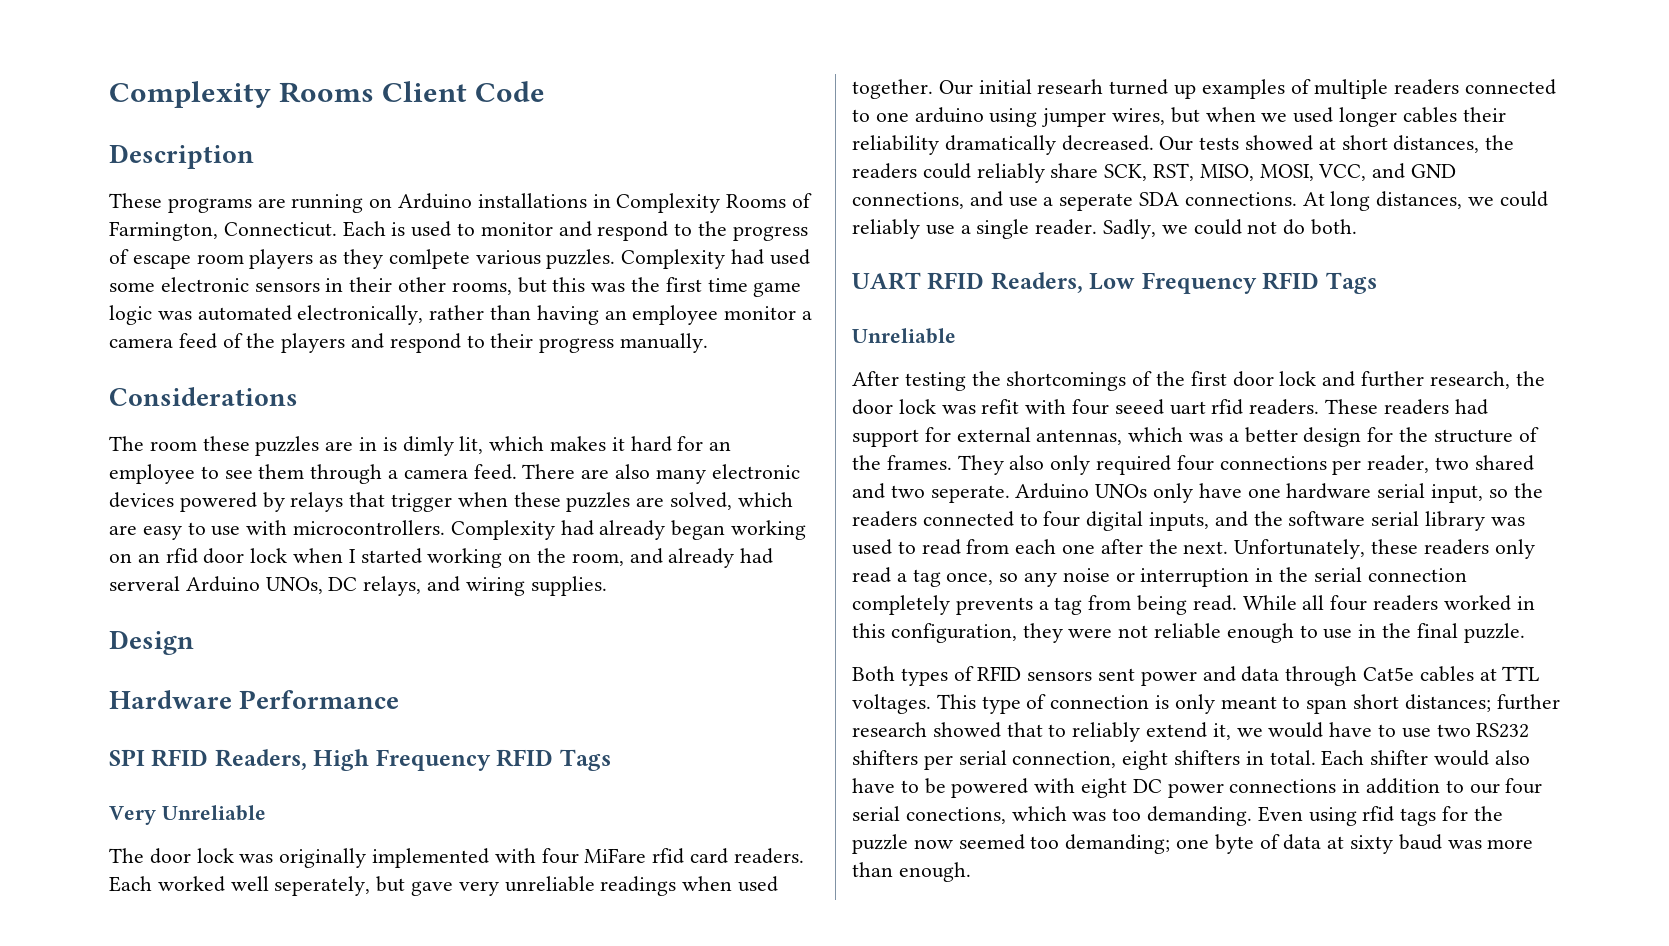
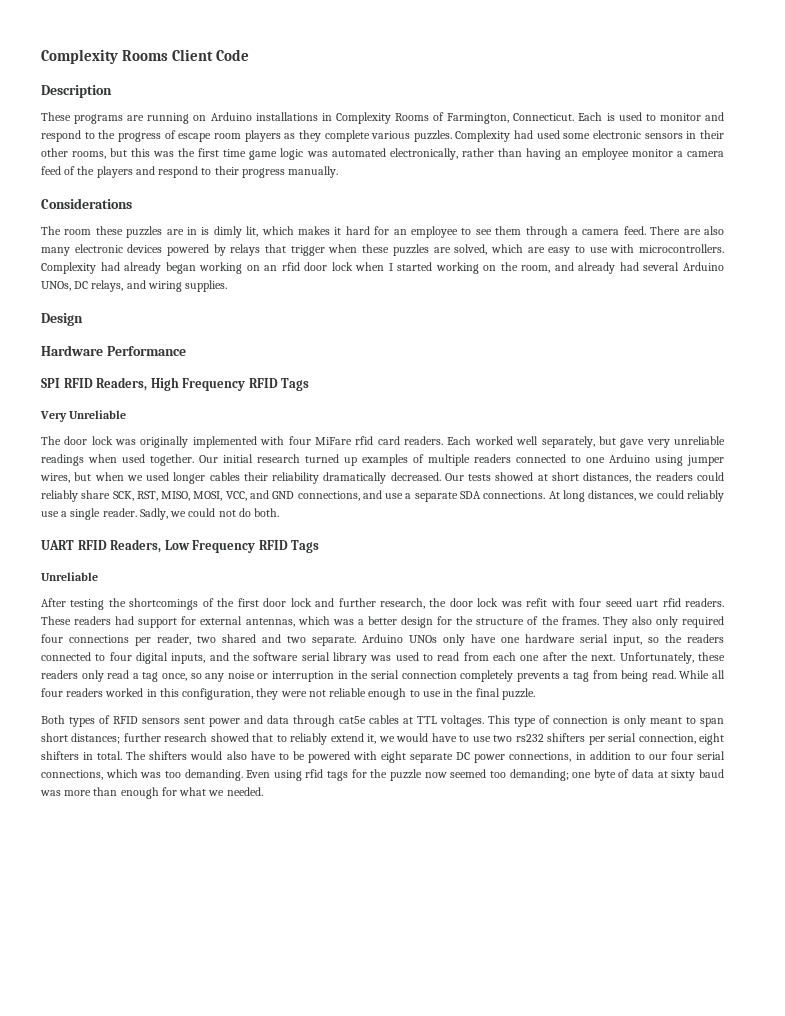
[388,249,470,269] comlpete -> [324,130,370,142] complete
[109,576,180,591] serveral -> [643,262,680,271] several
[274,876,371,896] seperately, -> [541,436,595,448] separately,
[1037,79,1104,94] researh -> [257,454,300,463] research
[914,107,984,123] arduino -> [609,454,650,463] Arduino
[1059,193,1134,211] seperate -> [414,492,458,502] separate
[930,485,1010,503] seperate. -> [312,636,356,646] separate.
[1363,667,1415,681] Cat5e -> [339,716,366,724] cat5e
[1476,723,1530,738] RS232 -> [515,734,544,742] rs232
[1321,750,1429,766] Each shifter -> [126,751,188,760] The shifters
(1128, 788) none -> [410,753,454,763] separate
[1229,779,1337,793] connections -> [509,752,572,762] connections,
[905,807,1006,824] conections, -> [41,770,103,780] connections,
[898,862,971,882] enough. -> [120,787,263,799] enough for what we needed.

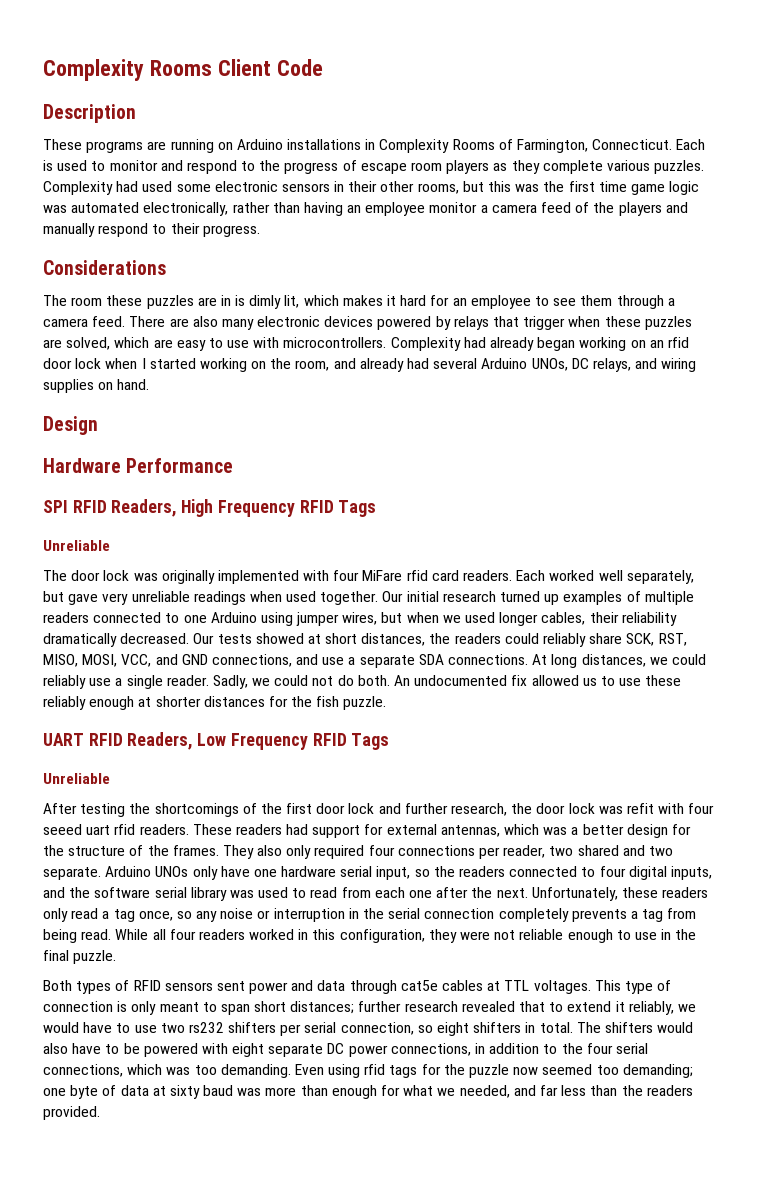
(155, 170) none -> [43,223,95,237] manually
[241,166,339,178] progress manually. -> [202,225,260,237] progress.
[185,280,228,292] supplies. -> [43,379,150,393] supplies on hand.
[40,411,67,422] Very -> (377, 508) none
[209,472,240,481] cables -> [541,612,586,625] cables,
(280, 512) none -> [394,675,682,686] [43,696,387,710] An undocumented fix allowed us to use these reliably enough at shorter distances for the fish puzzle.
[210,733,249,742] showed -> [461,1001,515,1012] revealed
[290,733,377,745] reliably extend it, -> [567,1001,674,1015] extend it reliably,
(696, 739) none -> [417,1025,433,1033] so
[648,754,667,760] our -> [561,1043,583,1054] the
[226,787,263,796] needed. -> [459,1085,693,1098] [43,1106,100,1120] needed, and far less than the readers provided.

